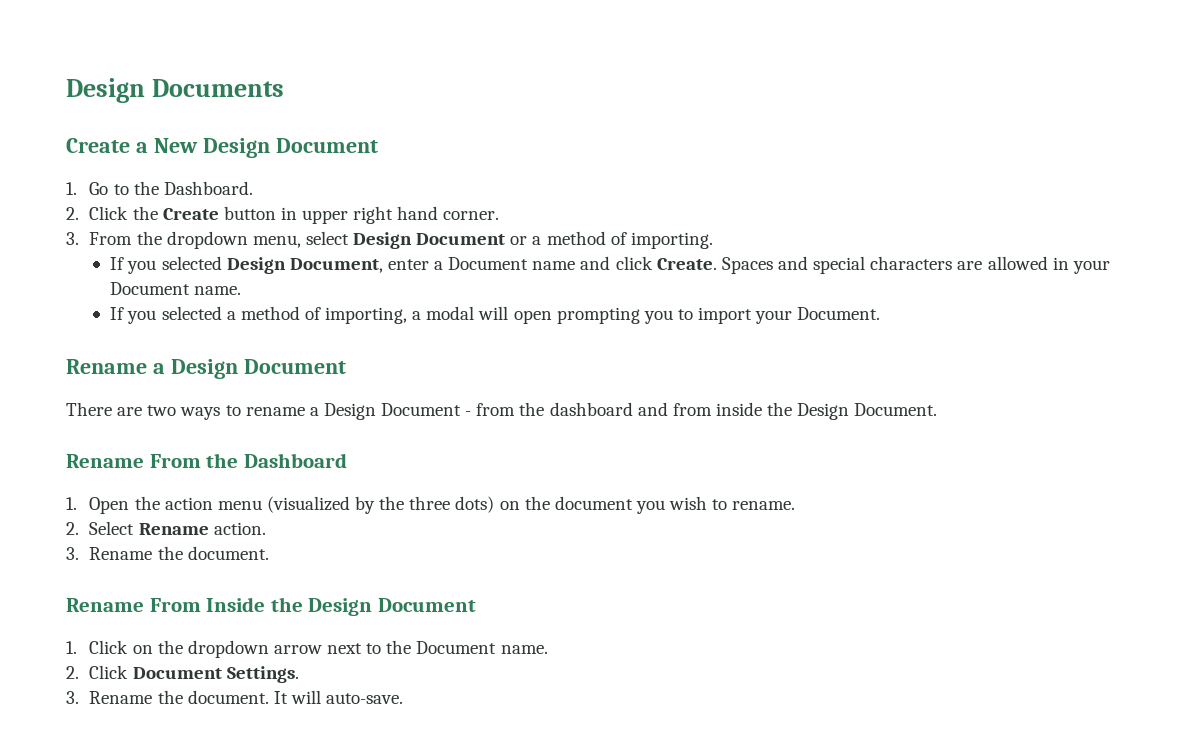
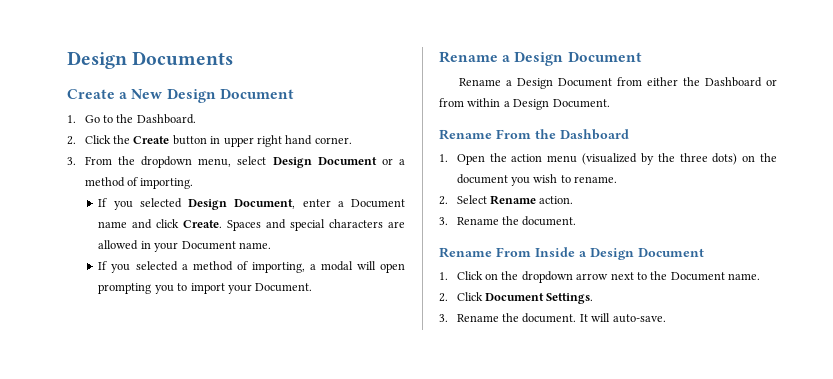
[66,402,793,420] There are two ways to rename a Design Document - from the dashboard and from inside the -> [459,77,777,89] [439,98,510,107] Rename a Design Document from either the Dashboard or from within a
[270,597,303,612] the -> [579,251,587,257] a

